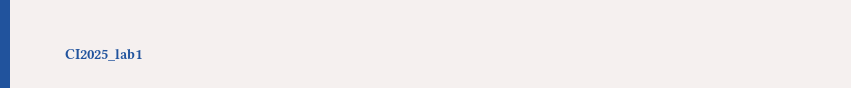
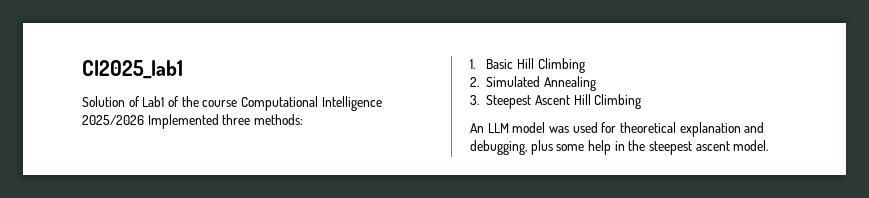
(142, 55) none -> [82,96,382,111] [82,114,303,129] [470,58,585,73] [470,76,596,91] [470,94,642,109] [470,122,765,137] [470,140,769,155] // Solution of Lab1 of the course Computational Intelligence 2025/2026 Implemented three methods: // 1. Basic Hill Climbing // 2. Simulated Annealing // 3. Steepest Ascent Hill Climbing // An LLM model was used for theoretical explanation and debugging, plus some help in the steepest ascent model.

